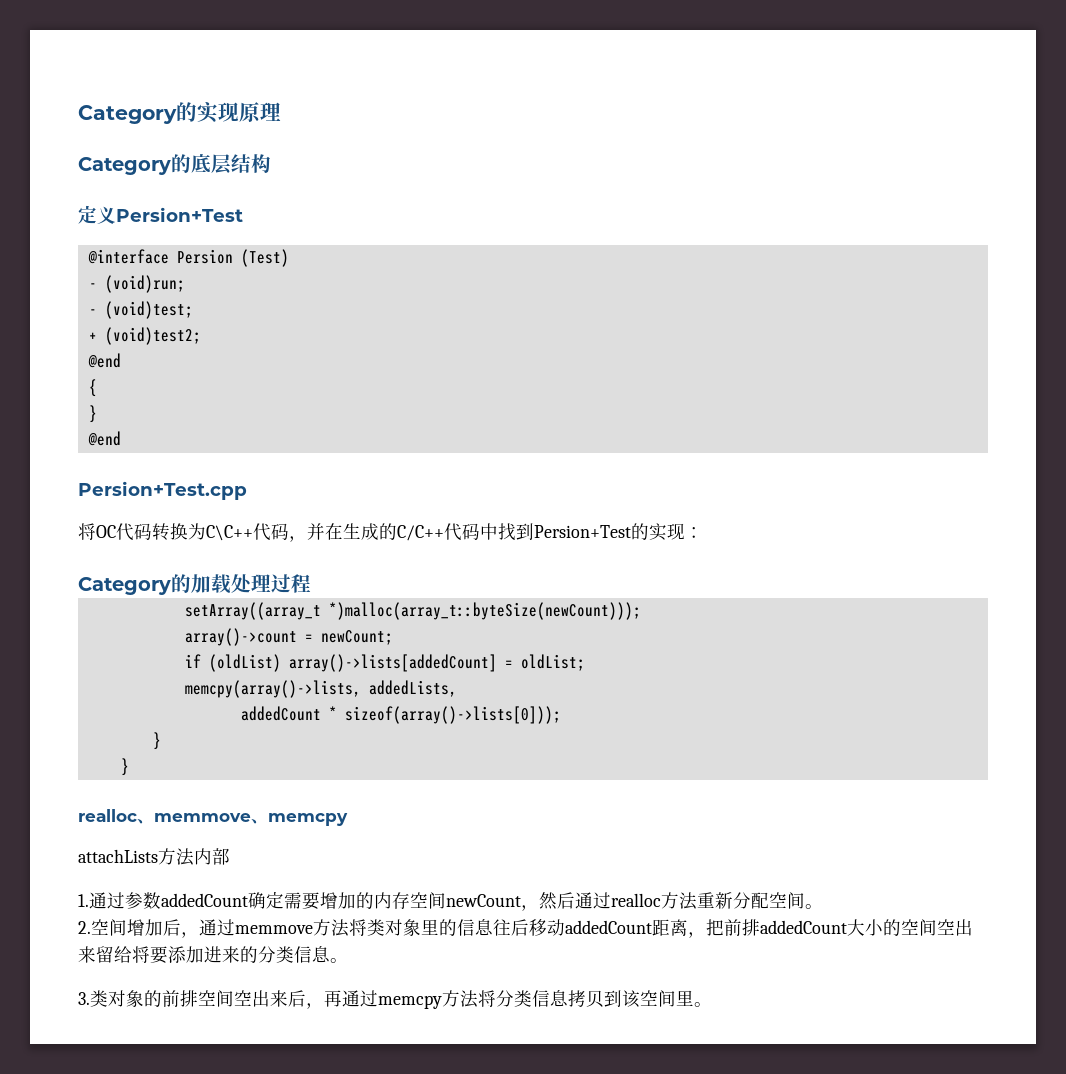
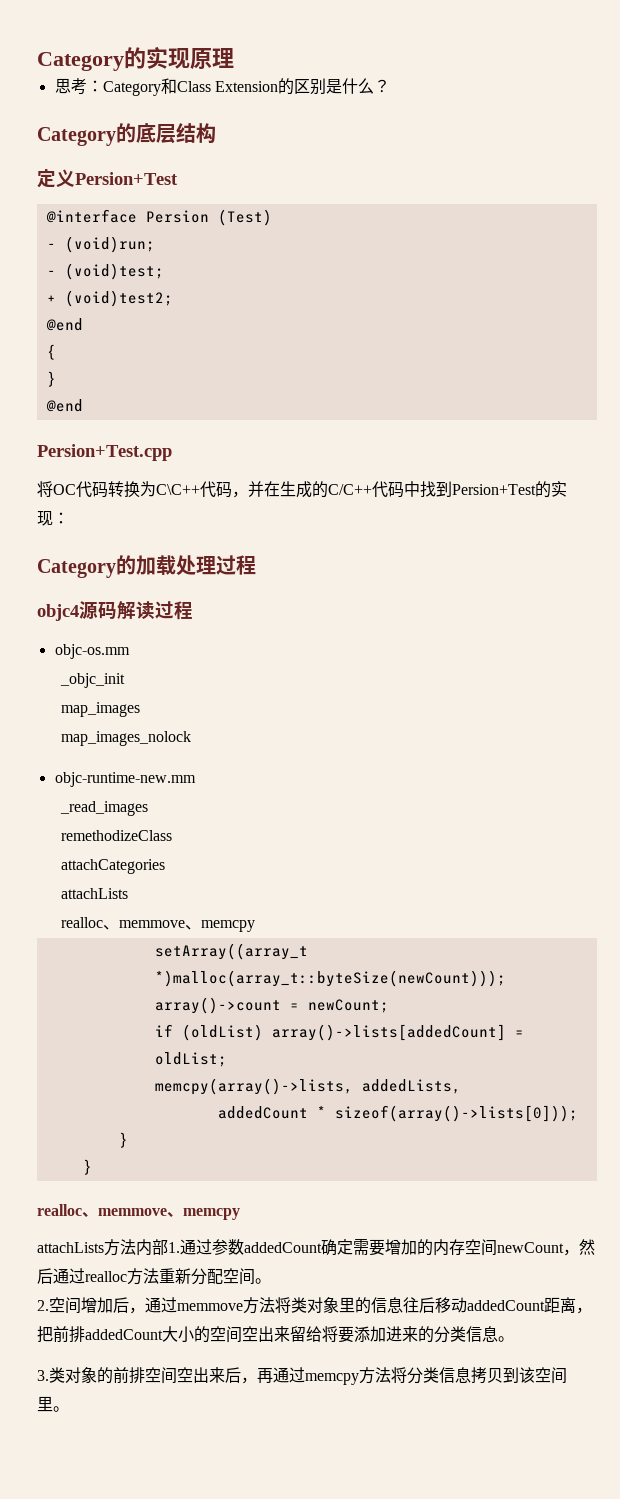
(281, 111) none -> [54,78,390,96] // 思考：Category和Class Extension的区别是什么？
(311, 583) none -> [37,601,193,621] [54,644,130,659] [60,673,126,688] [61,702,141,717] [61,731,192,746] [54,772,196,787] [60,801,149,816] [61,830,173,841] [61,859,166,874] [61,888,129,899] [61,917,256,932] // objc4源码解读过程 // objc-os.mm // _objc_init // map_images // map_images_nolock // objc-runtime-new.mm // _read_images // remethodizeClass // attachCategories // attachLists // realloc、memmove、memcpy
(230, 856) // -> (168, 1247) none

